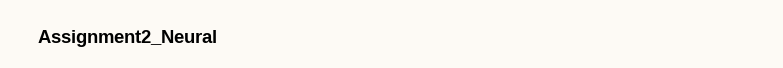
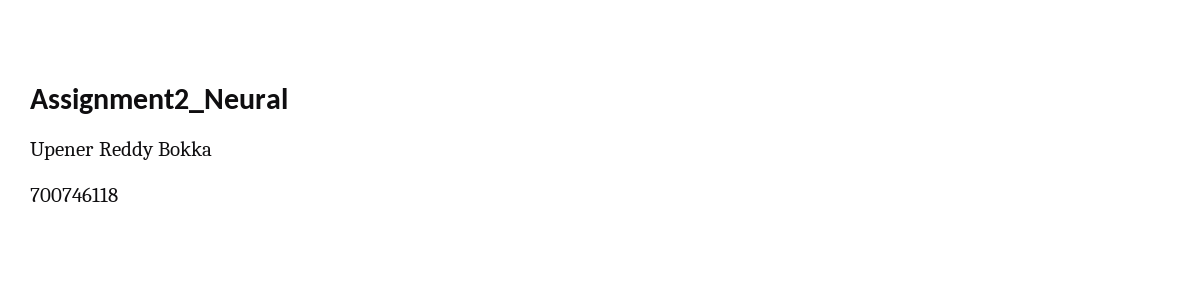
(217, 38) none -> [30,141,213,160] [30,187,118,202] // Upener Reddy Bokka // 700746118

